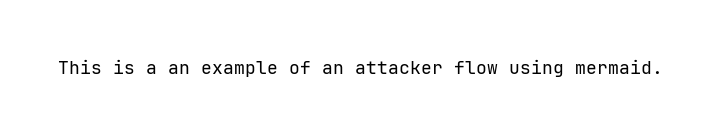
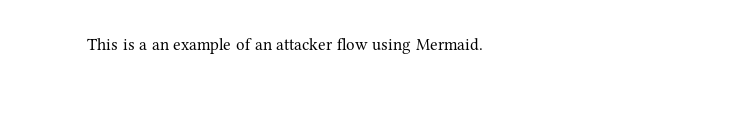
[575,59,663,74] mermaid. -> [415,38,483,51] Mermaid.

